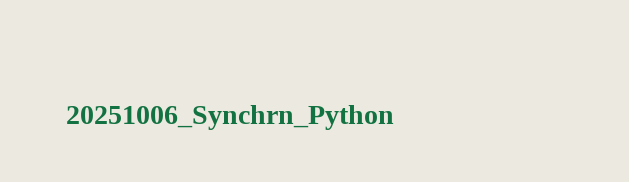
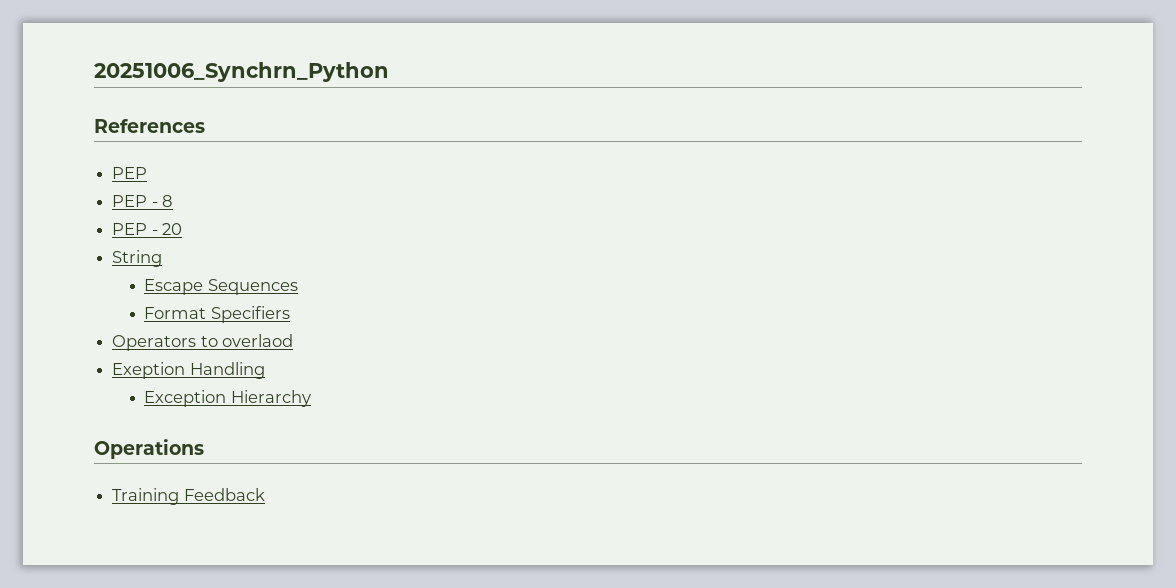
(394, 117) none -> [94,119,205,133] [112,167,148,179] [112,195,174,207] [112,223,183,235] [112,250,163,267] [144,279,298,295] [144,306,290,323] [112,334,294,351] [112,362,265,379] [144,390,311,407] [94,439,204,459] [112,488,265,505] // References // PEP // PEP - 8 // PEP - 20 // String // Escape Sequences // Format Specifiers // Operators to overlaod // Exeption Handling // Exception Hierarchy // Operations // Training Feedback

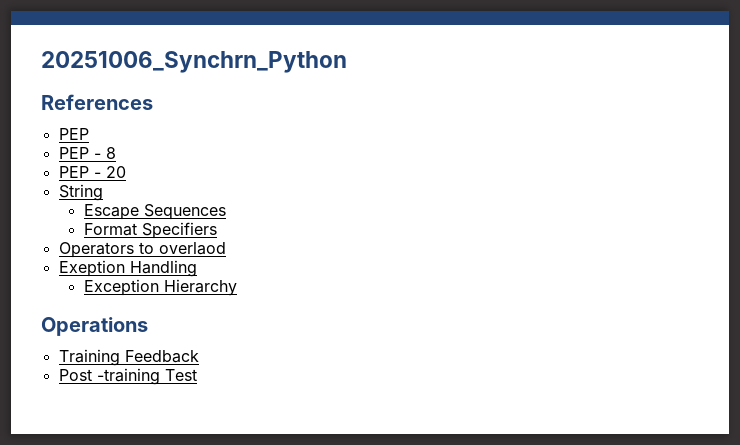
(265, 494) none -> [58,368,197,385] // Post -training Test

